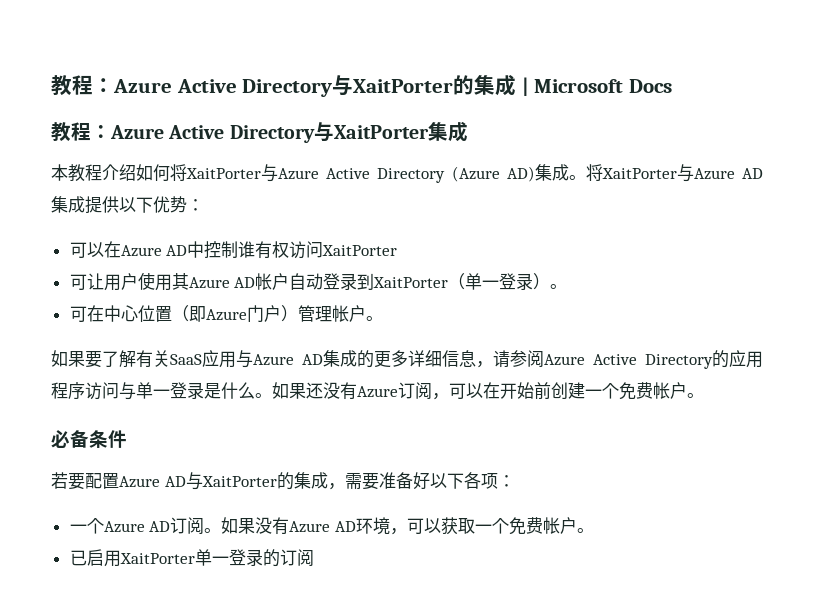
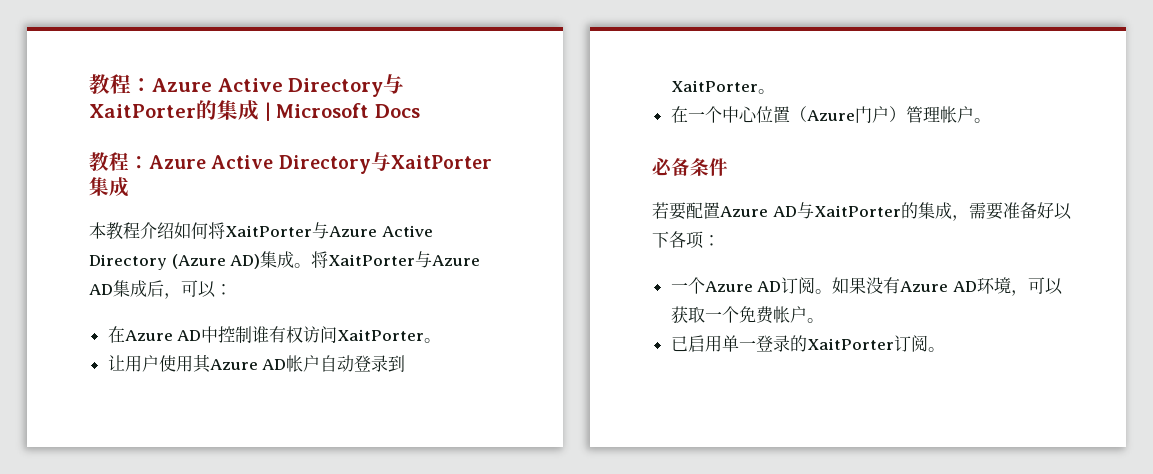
[85,196,204,214] [69,242,104,258] 提供以下优势： // 可以 -> [147,280,232,299] 后，可以： //
[69,274,87,290] // 可 -> [424,338,442,343] 。 //
[448,273,568,290] [69,305,104,322] （单一登录）。 // 可在 -> [757,89,775,94] [670,106,722,123] 。 // 在一个
[188,306,206,322] 即 -> (807, 114) none
[51,350,763,369] [51,382,704,400] // 如果要了解有关SaaS应用与Azure AD集成的更多详细信息，请参阅Azure Active Directory的应用程序访问与单一登录是什么。如果还没有Azure订阅，可以在开始前创建一个免费帐户。 -> (991, 120) none
[119,553,195,564] XaitPorter -> (722, 343) none
[279,549,314,566] 订阅 -> [806,335,945,352] XaitPorter订阅。

